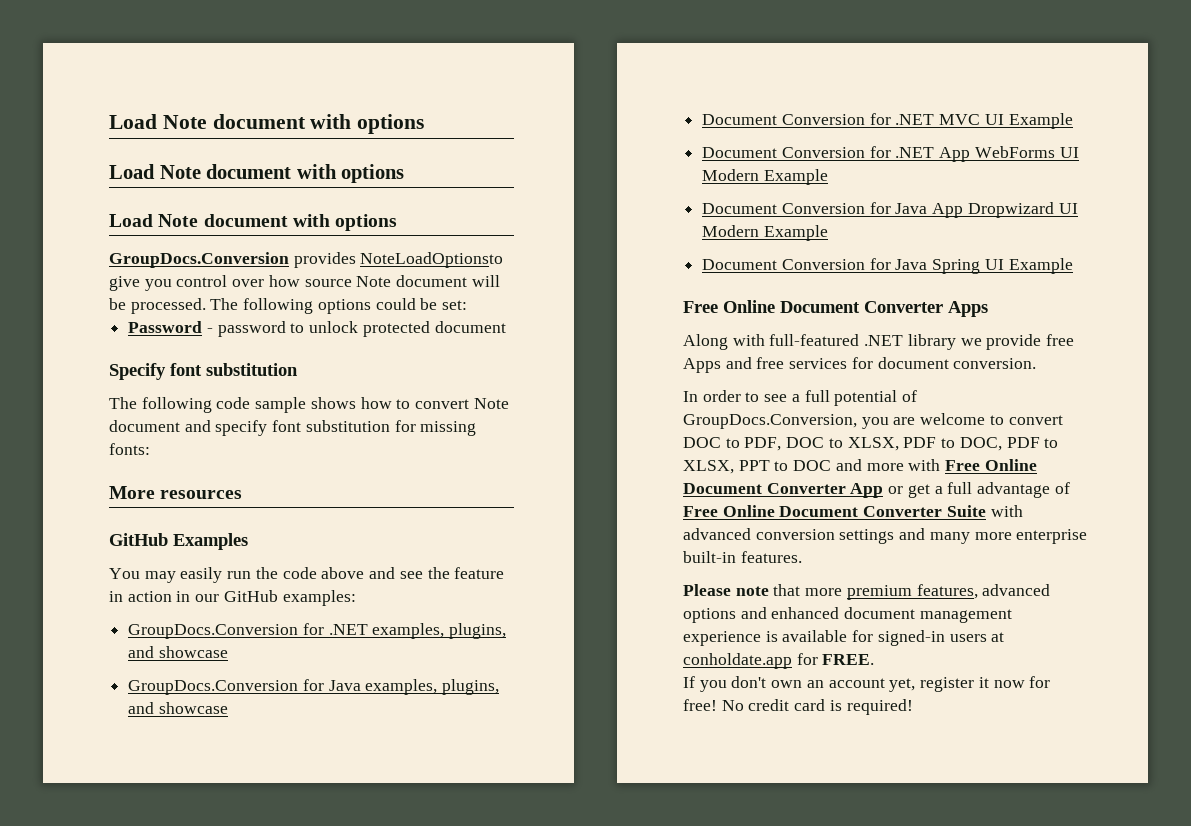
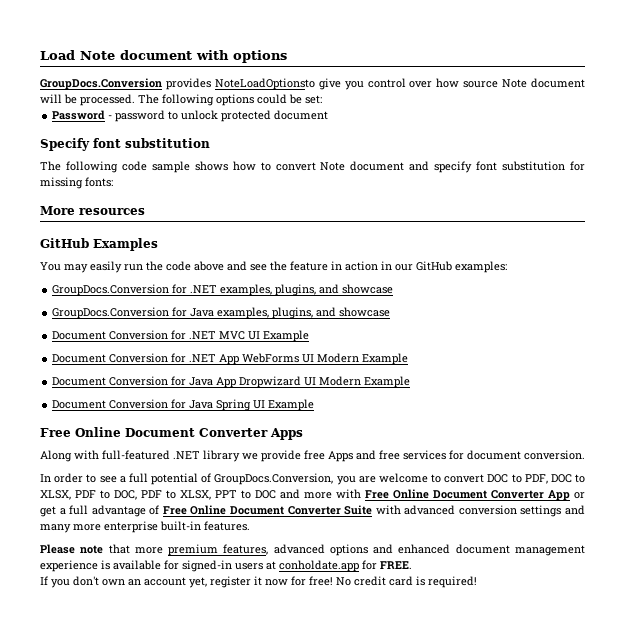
[109,114,425,134] [109,164,405,183] [109,214,398,231] Load Note document with options // Load Note document with options // Load Note document with options -> [40,50,287,63] Load Note document with options

